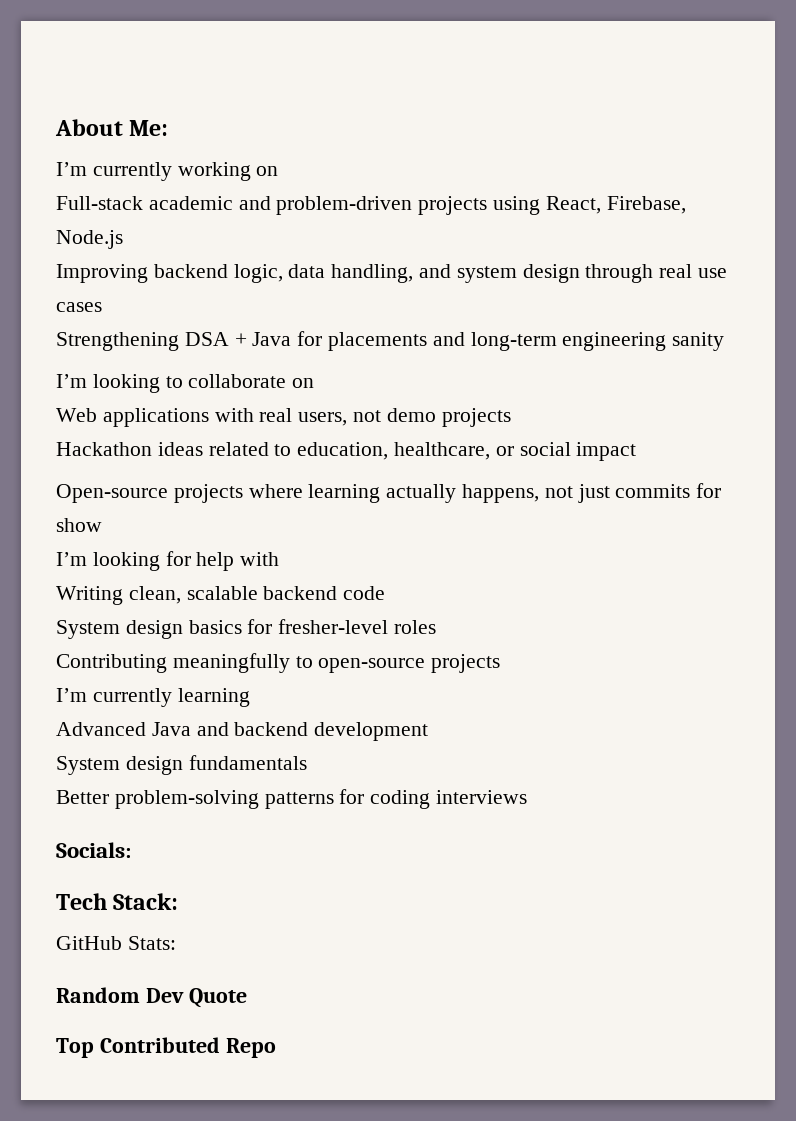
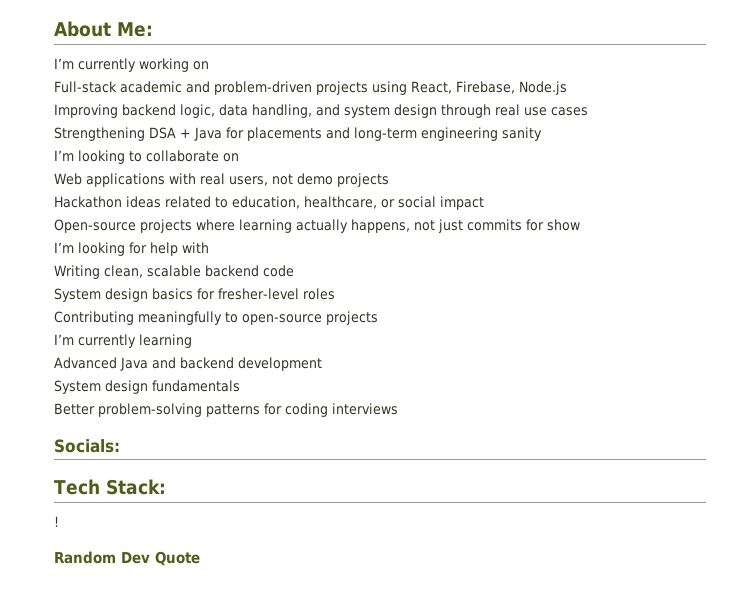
[56,936,176,950] GitHub Stats: -> [54,516,59,527] !
[56,1037,276,1058] // Top Contributed Repo -> (200, 558) none

